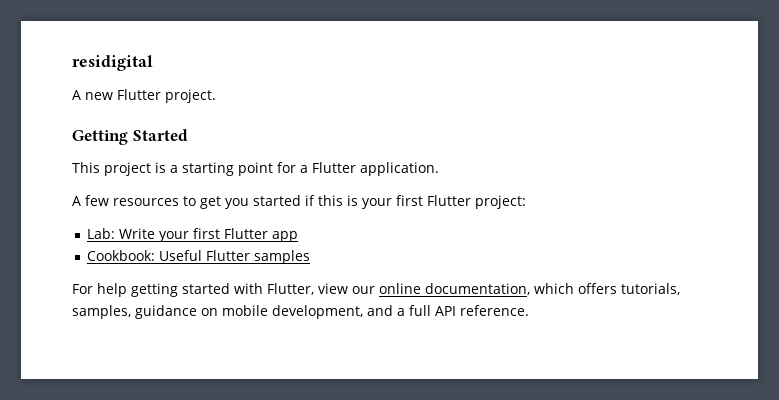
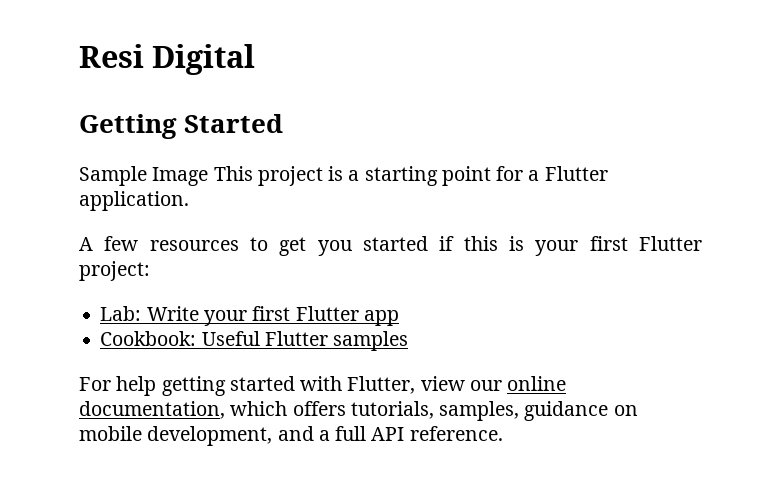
[72,55,153,71] [72,89,216,103] residigital // A new Flutter project. -> [79,44,256,75] Resi Digital
(188, 135) none -> [79,166,209,186] Sample Image

